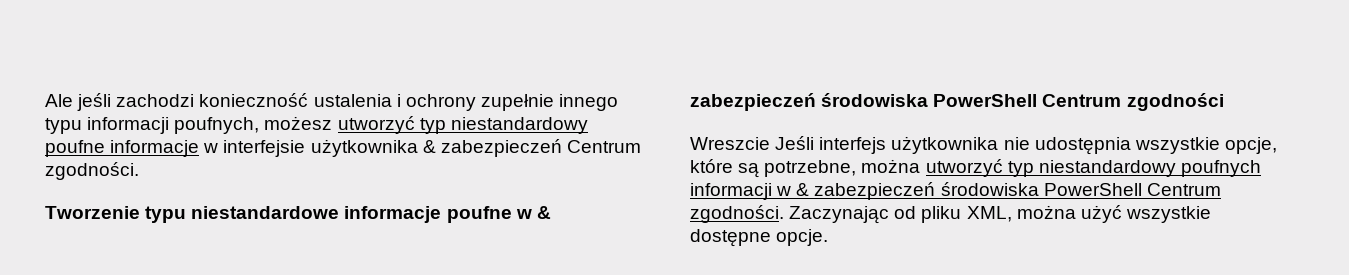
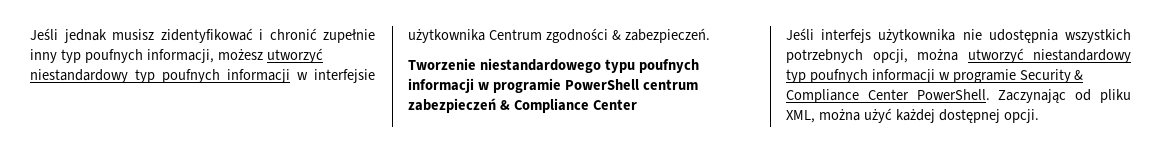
[45,93,619,111] [45,116,588,134] [45,139,641,157] [45,162,139,180] [45,206,551,223] [690,93,1224,111] [690,137,770,150] Ale jeśli zachodzi konieczność ustalenia i ochrony zupełnie innego typu informacji poufnych, możesz utworzyć typ niestandardowy poufne informacje w interfejsie użytkownika & zabezpieczeń Centrum zgodności. // Tworzenie typu niestandardowe informacje poufne w & zabezpieczeń środowiska PowerShell Centrum zgodności // Wreszcie -> [30,28,375,43] [30,48,323,63] [30,69,375,83] [408,28,710,43] [408,58,699,73] [408,78,698,93] [408,98,637,113] Jeśli jednak musisz zidentyfikować i chronić zupełnie inny typ poufnych informacji, możesz utworzyć niestandardowy typ poufnych informacji w interfejsie użytkownika Centrum zgodności & zabezpieczeń. // Tworzenie niestandardowego typu poufnych informacji w programie PowerShell centrum zabezpieczeń & Compliance Center //
[1134,137,1277,154] [690,159,1261,178] [690,182,1221,200] [690,205,784,223] wszystkie opcje, które są potrzebne, można utworzyć typ niestandardowy poufnych informacji w & zabezpieczeń środowiska PowerShell Centrum zgodności. -> [1065,29,1131,43] [786,48,1131,63] [786,69,1084,83] [786,89,990,103] wszystkich potrzebnych opcji, można utworzyć niestandardowy typ poufnych informacji w programie Security & Compliance Center PowerShell.
[1125,206,1211,223] [690,229,829,247] wszystkie dostępne opcje. -> [895,109,1039,123] każdej dostępnej opcji.

